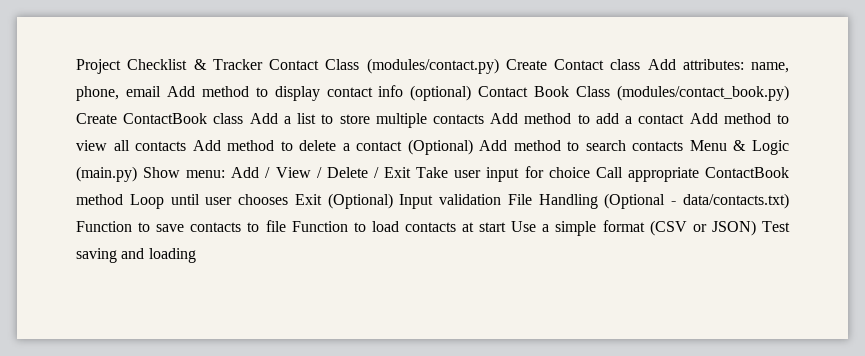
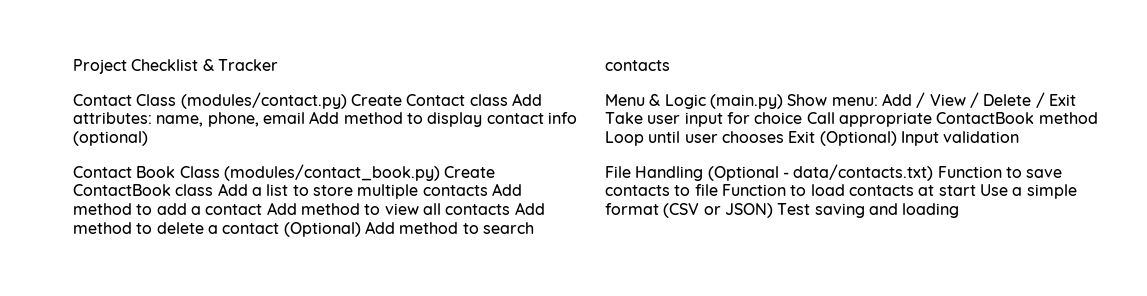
(263, 64) none -> (278, 65) //
(472, 93) none -> (148, 138) //
(684, 146) none -> (670, 65) //
(502, 199) none -> (1020, 137) //

